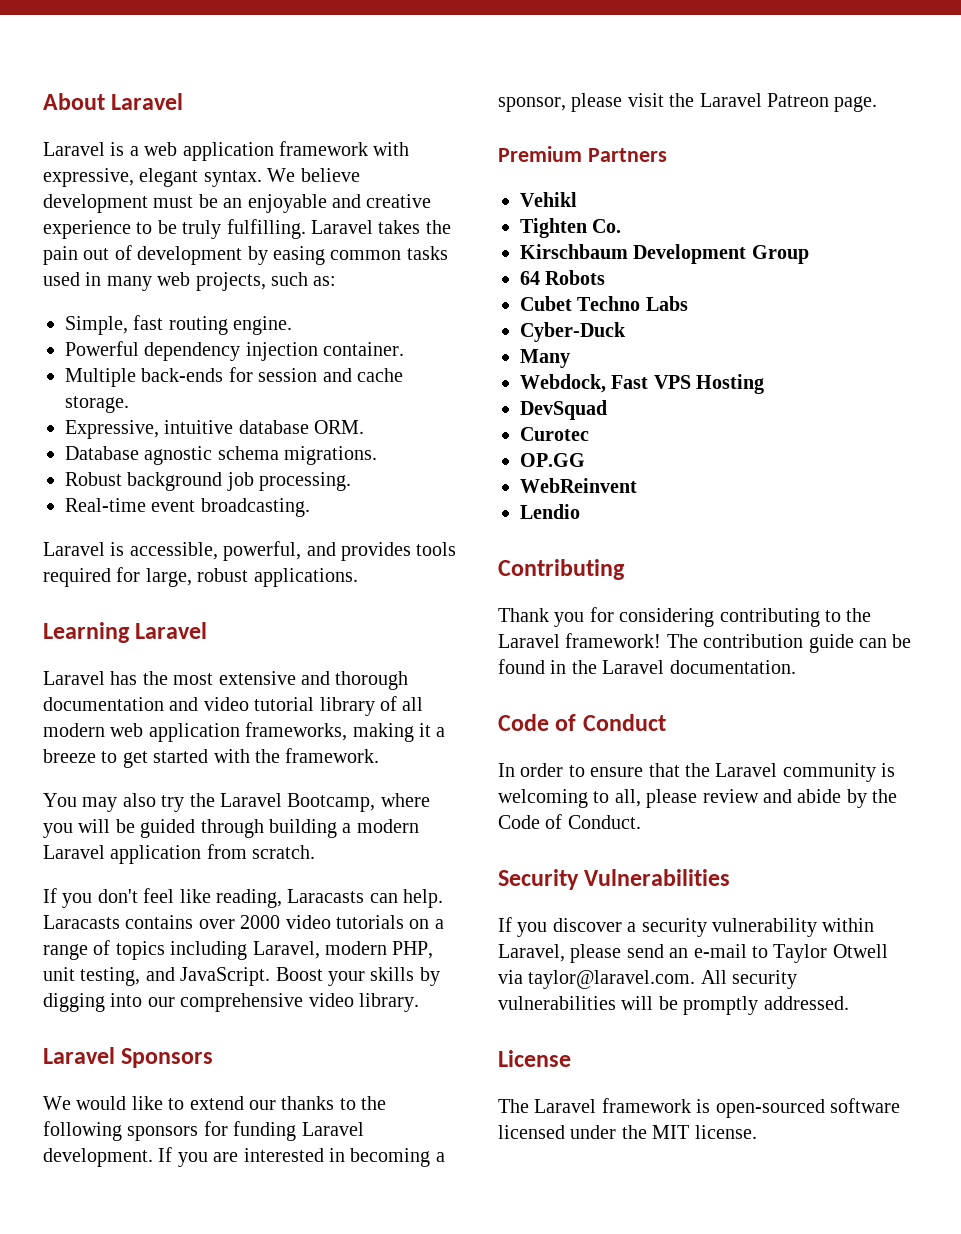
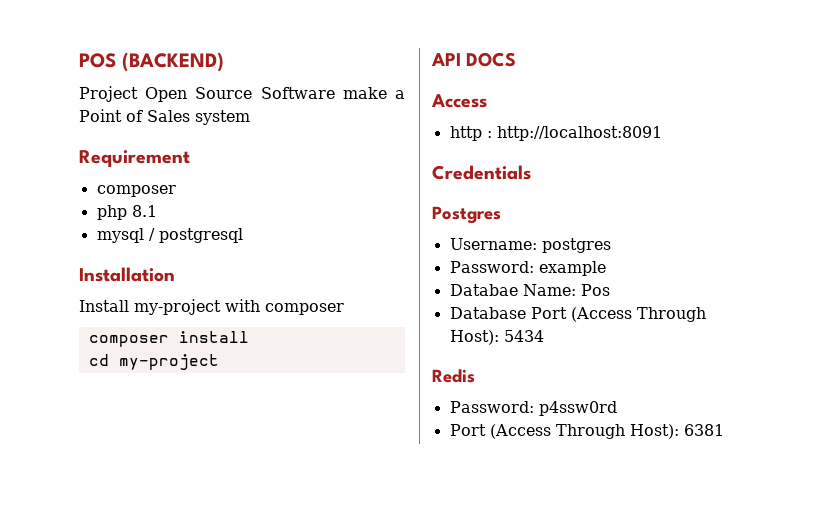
[43,93,184,110] [43,141,410,161] [43,168,360,187] [43,194,432,213] [43,219,451,239] [43,245,448,265] [43,272,337,291] [65,315,293,335] [65,341,405,361] [65,367,403,387] [65,396,129,413] [65,420,365,439] [65,446,378,465] [65,472,352,491] [65,498,310,517] [43,541,457,561] [43,567,358,587] [43,622,208,643] [43,671,409,690] [43,696,424,716] [43,722,446,742] [43,748,380,768] [43,793,430,812] [43,819,419,838] [43,844,316,864] [43,888,444,908] [43,915,444,929] [43,940,434,960] [43,967,440,986] [43,993,419,1012] [43,1047,214,1068] [43,1096,387,1110] [43,1121,364,1141] [43,1147,445,1167] [498,93,878,112] [498,146,667,162] [520,192,577,207] [520,218,622,238] [520,244,809,264] [520,270,606,285] [520,296,688,311] [520,322,626,342] [520,349,570,368] [520,374,765,394] [520,400,607,420] [520,427,589,441] [520,453,585,467] [520,478,637,493] [520,504,580,519] [498,559,625,580] [498,607,872,627] [498,633,912,653] [498,659,796,674] [498,714,666,731] [498,763,896,782] [498,789,898,808] [498,814,641,829] [498,869,731,890] [498,917,875,937] [498,944,888,963] [498,970,798,989] [498,996,849,1015] [498,1050,571,1067] [498,1098,900,1118] [498,1125,757,1139] About Laravel // Laravel is a web application framework with expressive, elegant syntax. We believe development must be an enjoyable and creative experience to be truly fulfilling. Laravel takes the pain out of development by easing common tasks used in many web projects, such as: // Simple, fast routing engine. // Powerful dependency injection container. // Multiple back-ends for session and cache storage. // Expressive, intuitive database ORM. // Database agnostic schema migrations. // Robust background job processing. // Real-time event broadcasting. // Laravel is accessible, powerful, and provides tools required for large, robust applications. // Learning Laravel // Laravel has the most extensive and thorough documentation and video tutorial library of all modern web application frameworks, making it a breeze to get started with the framework. // You may also try the Laravel Bootcamp, where you will be guided through building a modern Laravel application from scratch. // If you don't feel like reading, Laracasts can help. Laracasts contains over 2000 video tutorials on a range of topics including Laravel, modern PHP, unit testing, and JavaScript. Boost your skills by digging into our comprehensive video library. // Laravel Sponsors // We would like to extend our thanks to the following sponsors for funding Laravel development. If you are interested in becoming a sponsor, please visit the Laravel Patreon page. // Premium Partners // Vehikl // Tighten Co. // Kirschbaum Development Group // 64 Robots // Cubet Techno Labs // Cyber-Duck // Many // Webdock, Fast VPS Hosting // DevSquad // Curotec // OP.GG // WebReinvent // Lendio // Contributing // Thank you for considering contributing to the Laravel framework! The contribution guide can be found in the Laravel documentation. // Code of Conduct // In order to ensure that the Laravel community is welcoming to all, please review and abide by the Code of Conduct. // Security Vulnerabilities // If you discover a security vulnerability within Laravel, please send an e-mail to Taylor Otwell via taylor@laravel.com. All security vulnerabilities will be promptly addressed. // License // The Laravel framework is open-sourced software licensed under the MIT license. -> [79,52,224,72] [79,86,405,102] [79,109,250,125] [79,150,190,168] [96,185,176,197] [96,205,157,220] [96,228,243,243] [79,267,175,282] [79,299,344,315] [88,331,249,347] [88,354,219,370] [431,52,517,67] [431,94,487,108] [449,126,662,141] [432,165,531,180] [432,206,501,224] [449,238,611,253] [449,261,606,276] [449,284,610,296] [449,307,706,322] [449,330,544,345] [432,369,475,383] [449,401,617,416] [449,424,724,439] POS (BACKEND) // Project Open Source Software make a Point of Sales system // Requirement // composer // php 8.1 // mysql / postgresql // Installation // Install my-project with composer // composer install // cd my-project // API DOCS // Access // http : http://localhost:8091 // Credentials // Postgres // Username: postgres // Password: example // Databae Name: Pos // Database Port (Access Through Host): 5434 // Redis // Password: p4ssw0rd // Port (Access Through Host): 6381

